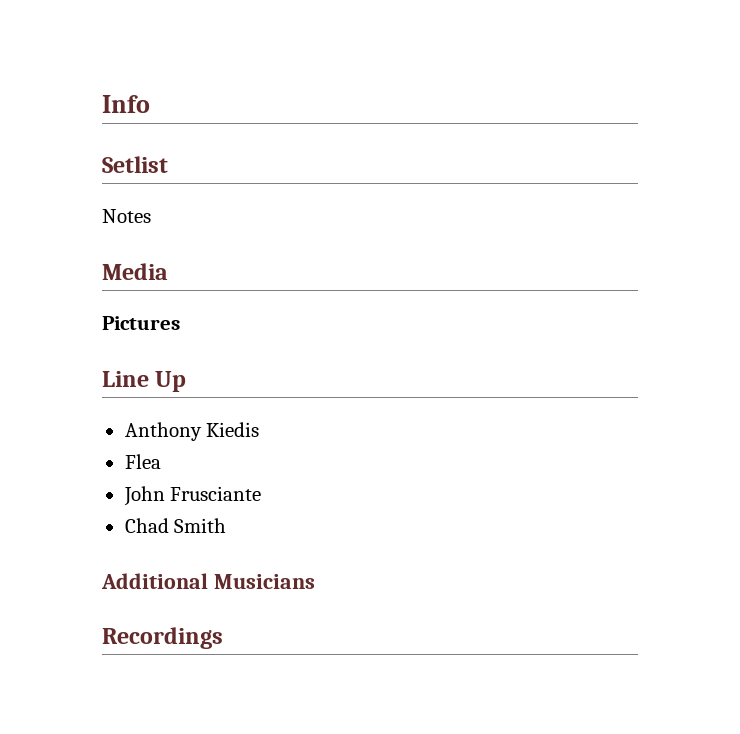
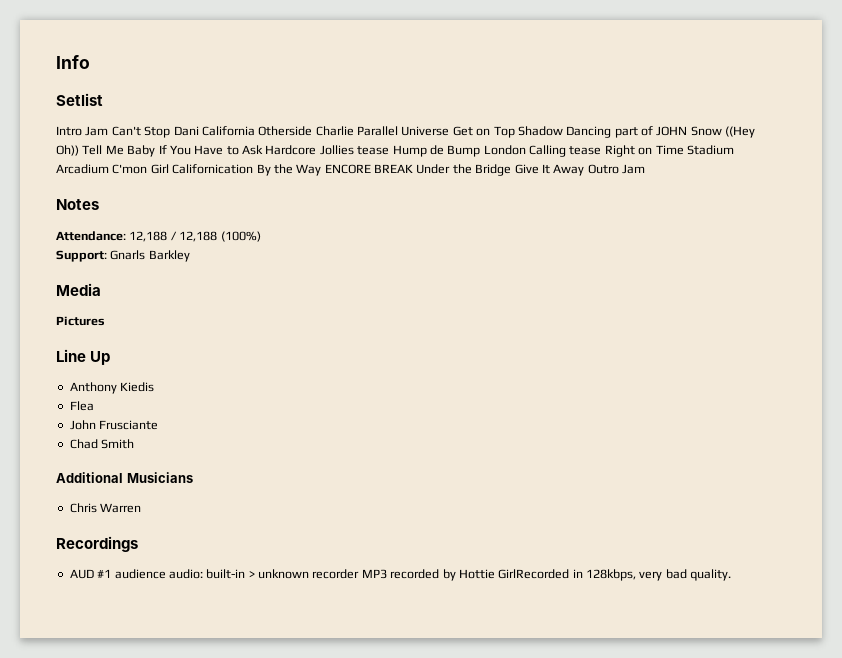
[102,209,151,223] Notes -> [56,126,756,138] [56,145,734,157] [56,164,645,176] [56,199,99,210] [56,231,261,242] [56,250,190,262] Intro Jam Can't Stop Dani California Otherside Charlie Parallel Universe Get on Top Shadow Dancing part of JOHN Snow ((Hey Oh)) Tell Me Baby If You Have to Ask Hardcore Jollies tease Hump de Bump London Calling tease Right on Time Stadium Arcadium C'mon Girl Californication By the Way ENCORE BREAK Under the Bridge Give It Away Outro Jam // Notes // Attendance: 12,188 / 12,188 (100%) // Support: Gnarls Barkley
(315, 581) none -> [69,503,142,513] // Chris Warren
(223, 638) none -> [69,569,732,581] // AUD #1 audience audio: built-in > unknown recorder MP3 recorded by Hottie GirlRecorded in 128kbps, very bad quality.

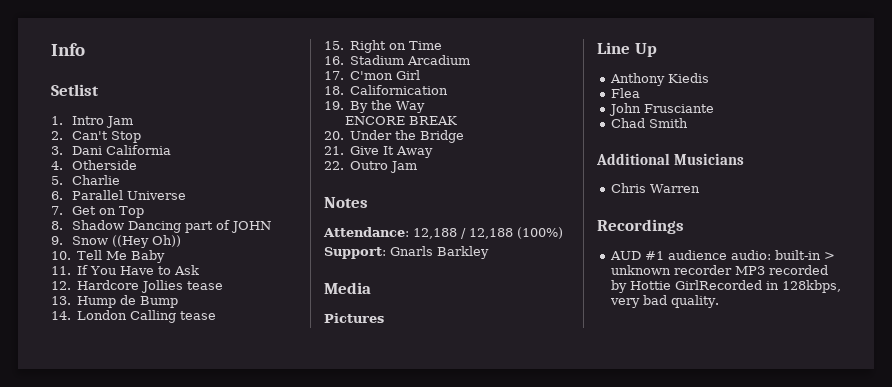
(103, 99) none -> [51,116,63,125] 1.
(109, 131) none -> [51,131,63,140] // 2.
(171, 132) none -> [51,146,63,155] // 3.
(255, 131) none -> [51,161,63,170] // 4.
(313, 131) none -> [51,176,63,185] // 5.
(354, 131) none -> [51,191,63,200] // 6.
(450, 131) none -> [51,206,63,215] // 7.
(515, 132) none -> [51,221,63,230] // 8.
(688, 131) none -> [51,236,63,245] // 9.
(79, 150) none -> [51,251,71,260] // 10.
(156, 151) none -> [51,266,71,275] // 11.
(263, 150) none -> [51,281,71,290] // 12.
(390, 150) none -> [51,296,71,305] // 13.
(481, 151) none -> [51,311,71,320] // 14.
(602, 150) none -> [324,41,344,50] // 15.
(684, 150) none -> [324,56,344,65] // 16.
(109, 169) none -> [324,71,344,80] // 17.
(169, 169) none -> [324,86,344,95] // 18.
(254, 169) none -> [324,101,344,110] // 19.
(322, 170) none -> (426, 107) //
(413, 168) none -> [324,131,344,140] // 20.
(512, 170) none -> [324,146,344,155] // 21.
(585, 170) none -> [324,161,344,170] // 22.

